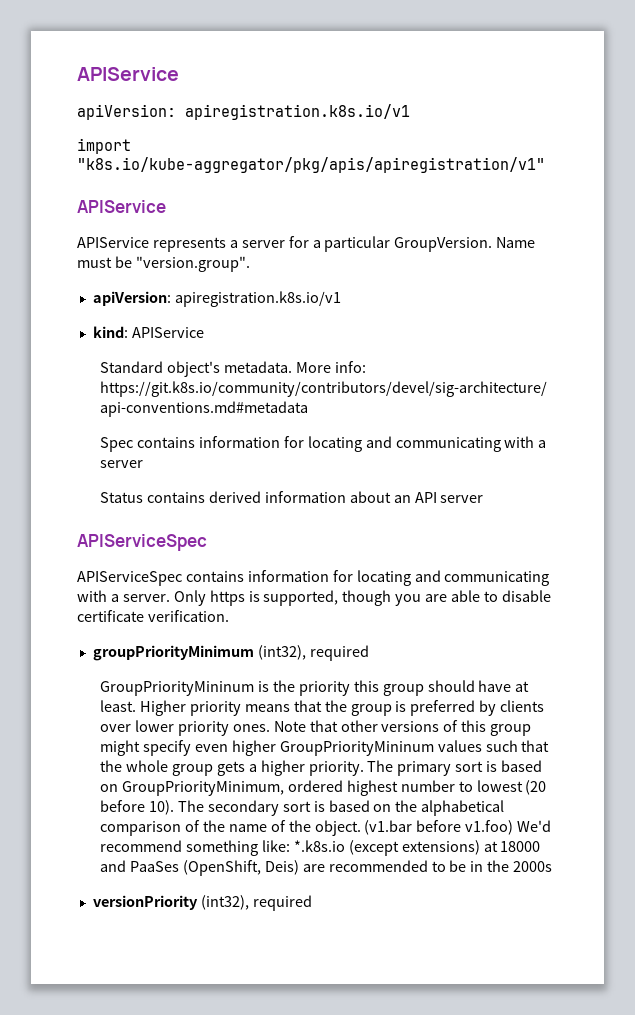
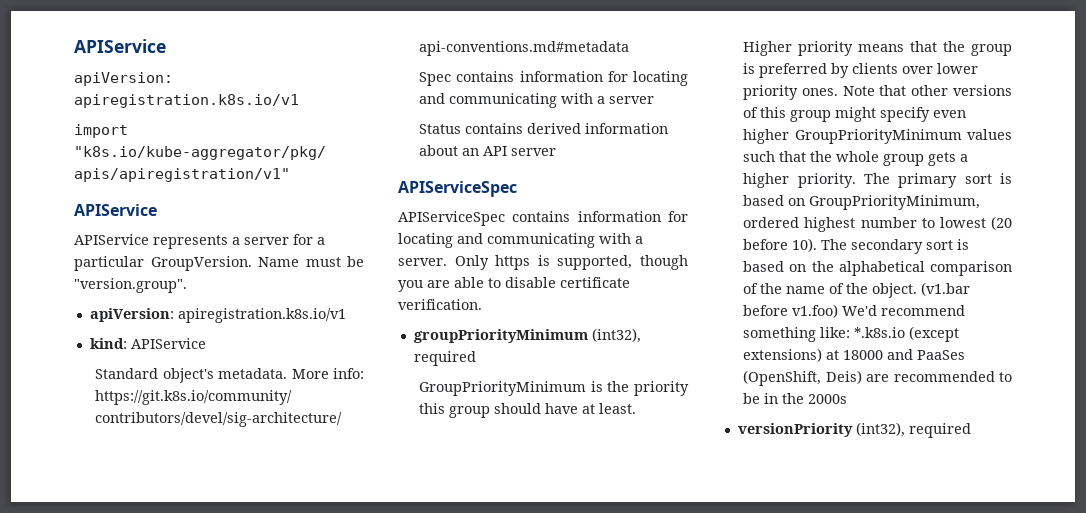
[100,681,255,696] GroupPriorityMininum -> [419,381,587,396] GroupPriorityMinimum
[279,741,434,756] GroupPriorityMininum -> [794,129,962,144] GroupPriorityMinimum

